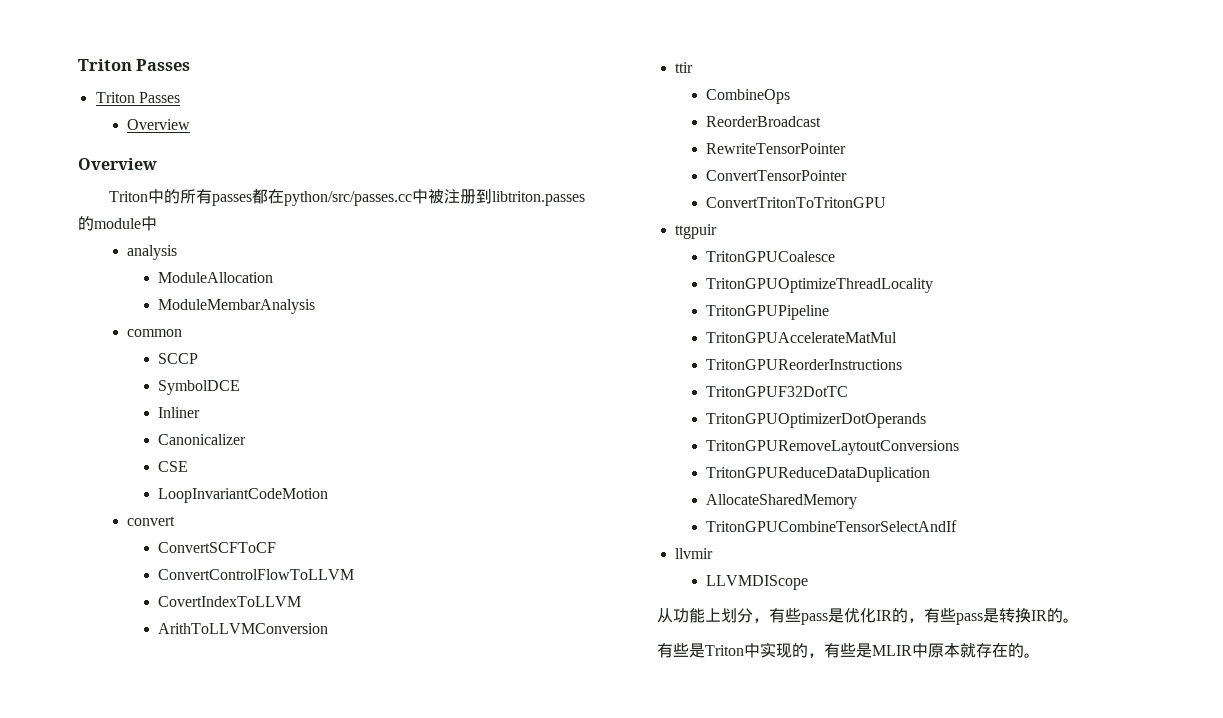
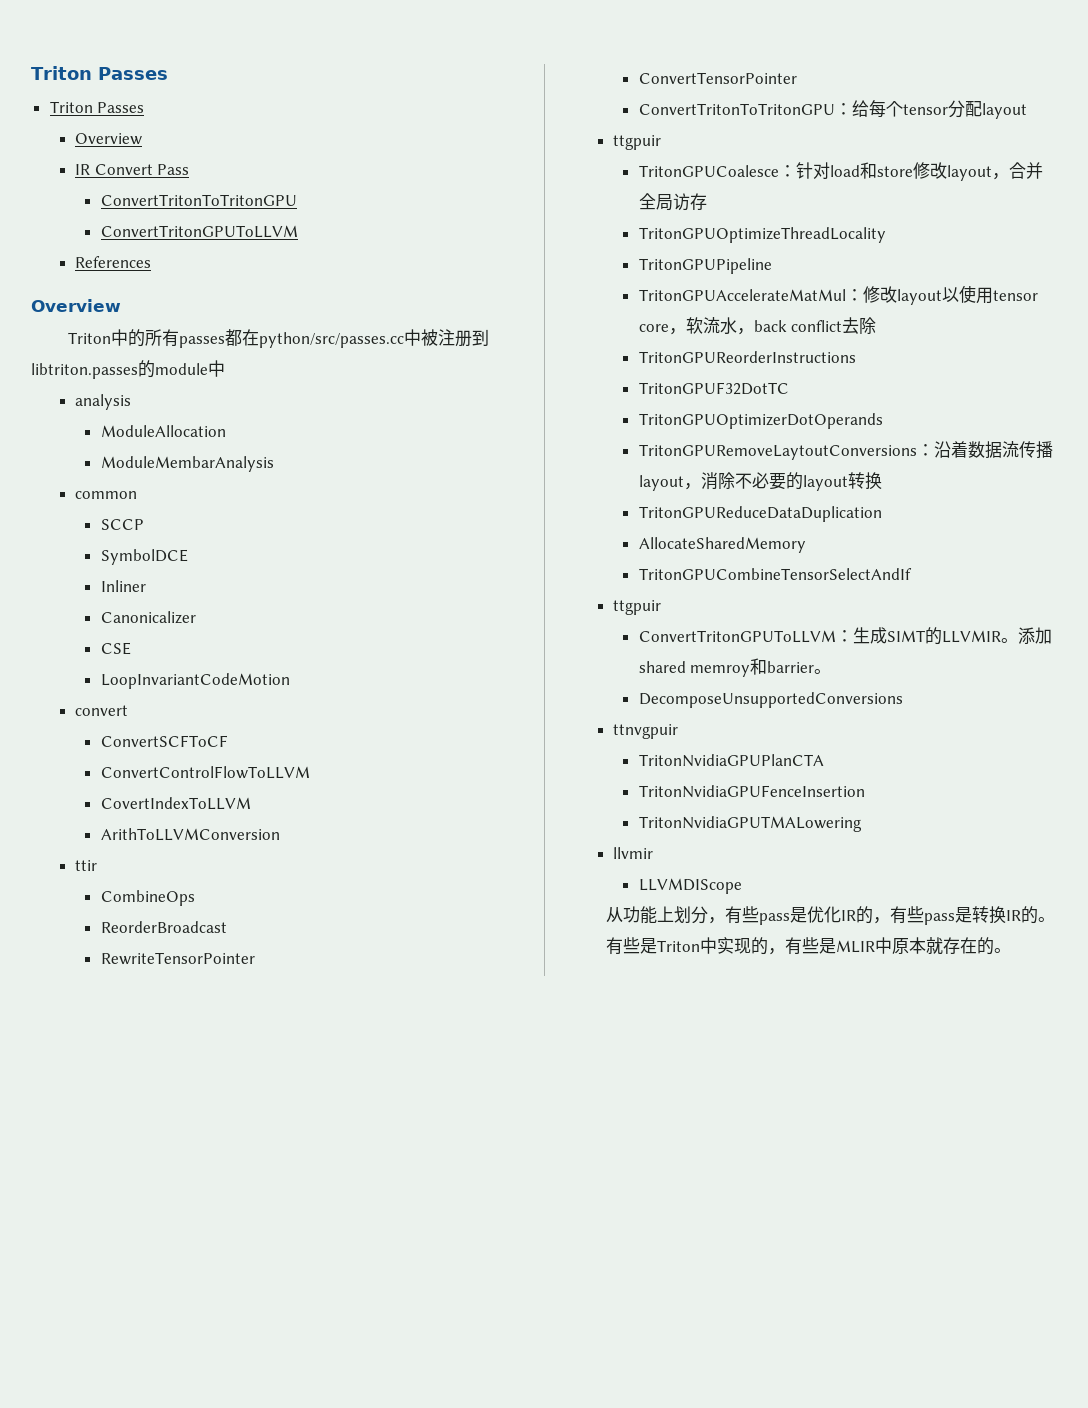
(191, 124) none -> [75,164,190,175] [100,194,297,206] [100,225,298,238] [75,256,152,268] // IR Convert Pass // ConvertTritonToTritonGPU // ConvertTritonGPUToLLVM // References
[675,224,718,239] [706,251,836,262] [706,278,934,293] [706,305,830,320] [706,332,898,343] [706,359,903,370] [706,386,849,397] [706,413,927,428] [706,440,960,455] [706,467,931,482] [706,494,858,509] [706,520,958,532] // ttgpuir // TritonGPUCoalesce // TritonGPUOptimizeThreadLocality // TritonGPUPipeline // TritonGPUAccelerateMatMul // TritonGPUReorderInstructions // TritonGPUF32DotTC // TritonGPUOptimizerDotOperands // TritonGPURemoveLaytoutConversions // TritonGPUReduceDataDuplication // AllocateSharedMemory // TritonGPUCombineTensorSelectAndIf -> [834,100,1027,119] [613,135,662,150] [638,162,1043,181] [638,193,707,211] [638,227,886,243] [638,258,772,274] [638,285,1038,305] [638,317,877,335] [638,351,856,363] [638,382,789,395] [638,413,883,429] [638,441,1053,460] [638,472,882,491] [638,506,882,522] [638,537,806,553] [638,568,912,580] [613,600,662,615] [638,627,1052,645] [638,658,832,677] [638,692,903,708] [613,724,679,739] [638,754,824,767] [638,785,865,798] [638,816,862,832] ：给每个tensor分配layout // ttgpuir // TritonGPUCoalesce：针对load和store修改layout，合并全局访存 // TritonGPUOptimizeThreadLocality // TritonGPUPipeline // TritonGPUAccelerateMatMul：修改layout以使用tensor core，软流水，back conflict去除 // TritonGPUReorderInstructions // TritonGPUF32DotTC // TritonGPUOptimizerDotOperands // TritonGPURemoveLaytoutConversions：沿着数据流传播layout，消除不必要的layout转换 // TritonGPUReduceDataDuplication // AllocateSharedMemory // TritonGPUCombineTensorSelectAndIf // ttgpuir // ConvertTritonGPUToLLVM：生成SIMT的LLVMIR。添加shared memroy和barrier。 // DecomposeUnsupportedConversions // ttnvgpuir // TritonNvidiaGPUPlanCTA // TritonNvidiaGPUFenceInsertion // TritonNvidiaGPUTMALowering

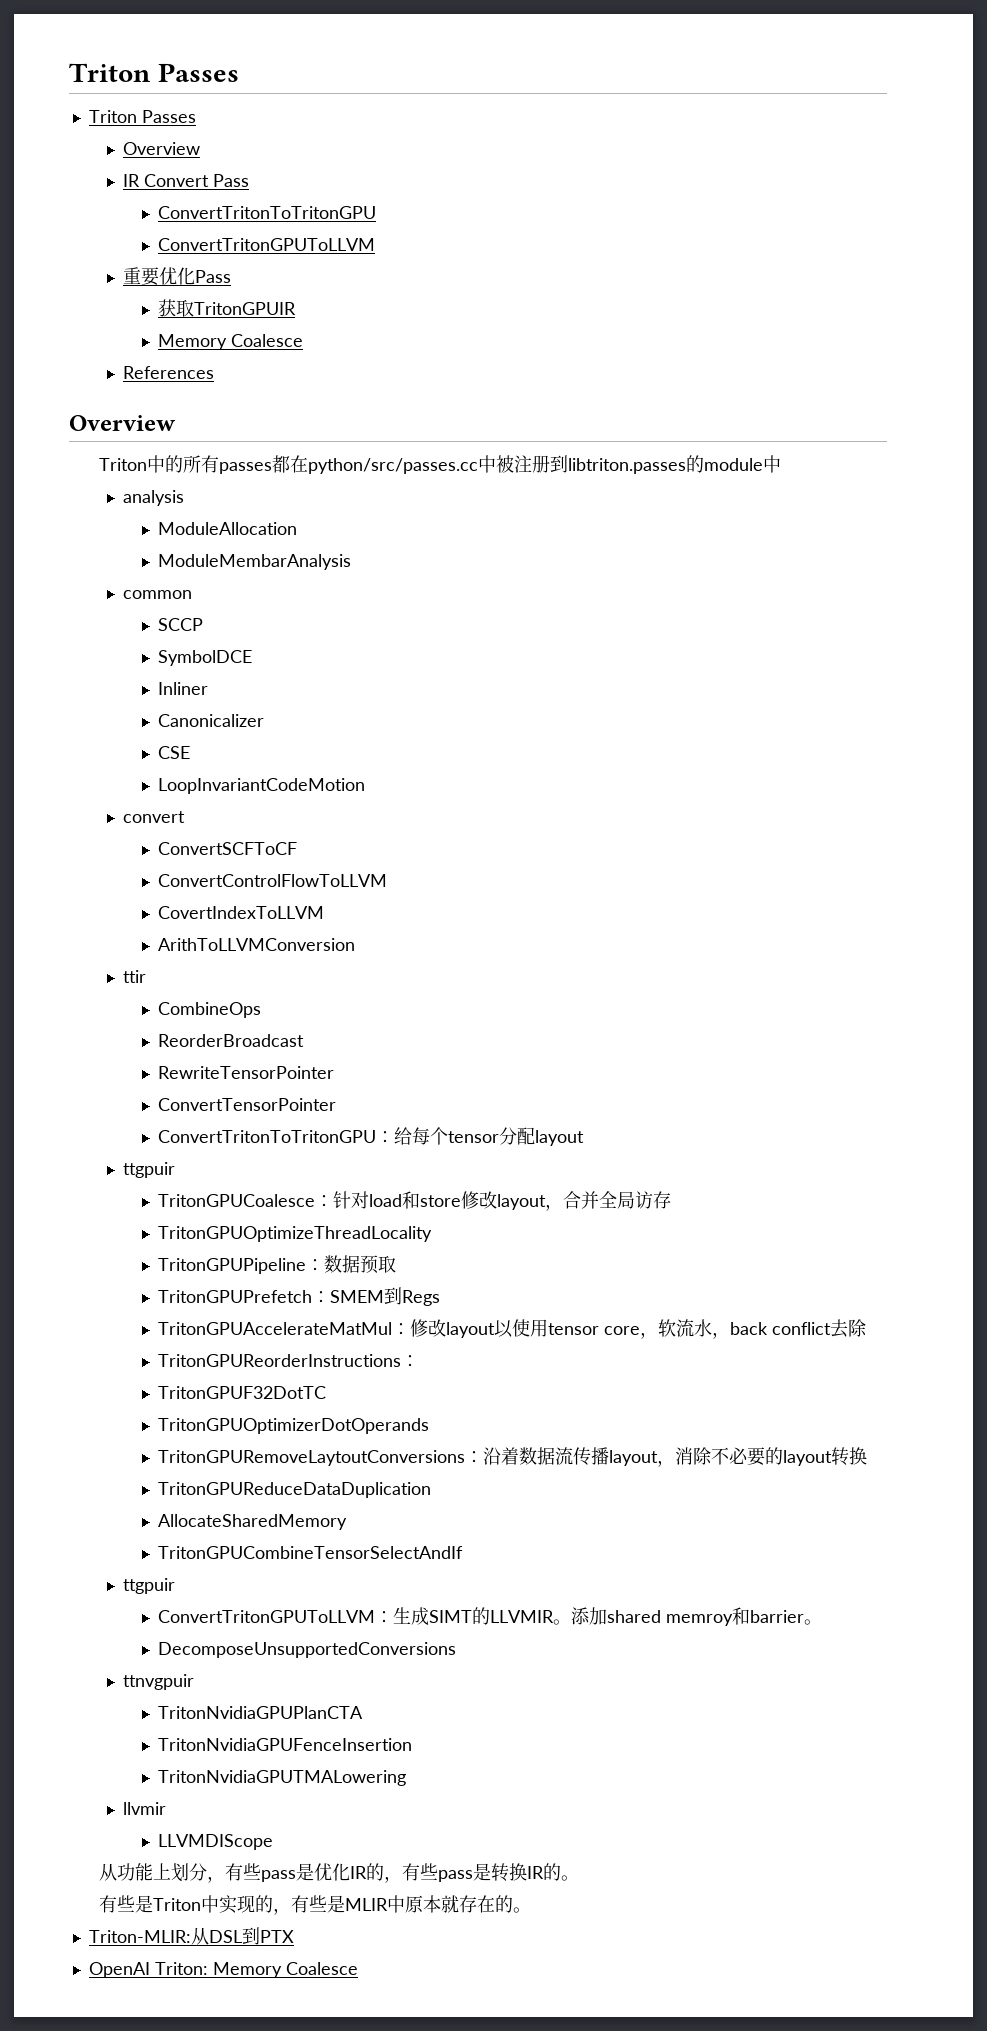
(298, 231) none -> [123,267,232,286] [158,299,297,317] [158,334,304,350] // 重要优化Pass // 获取TritonGPUIR // Memory Coalesce
(772, 266) none -> [306,1255,397,1274] [158,1287,441,1306] ：数据预取 // TritonGPUPrefetch：SMEM到Regs
(856, 357) none -> [401,1355,420,1367] ：
(1011, 950) none -> [88,1927,294,1945] [88,1962,358,1978] // Triton-MLIR:从DSL到PTX // OpenAI Triton: Memory Coalesce

